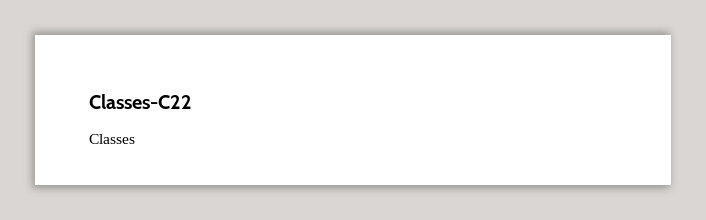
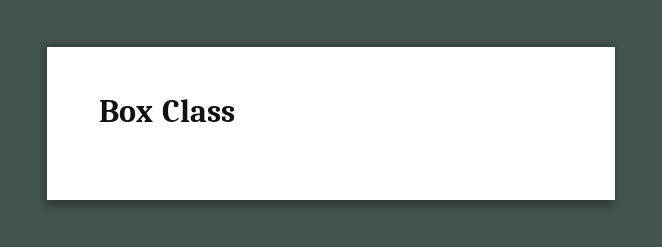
[89,94,192,109] [89,134,135,144] Classes-C22 // Classes -> [99,99,235,122] Box Class

